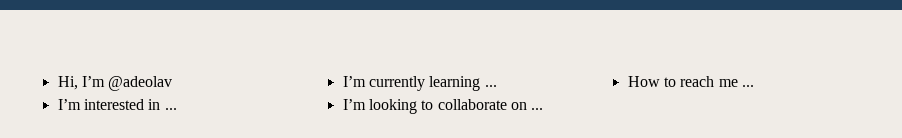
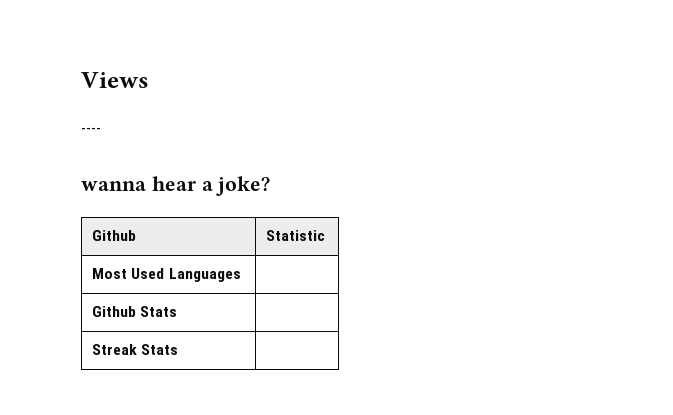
[57,76,173,91] [57,99,177,110] [342,76,497,91] [342,99,544,114] [627,76,754,87] Hi, I’m @adeolav // I’m interested in ... // I’m currently learning ... // I’m looking to collaborate on ... // How to reach me ... -> [81,72,149,88] [81,127,101,134] [81,176,271,196] [92,230,137,241] [266,230,326,241] [92,268,241,282] [92,306,178,317] [92,344,179,355] Views // ---- // wanna hear a joke? // Github | Statistic // Most Used Languages | // Github Stats | // Streak Stats |

